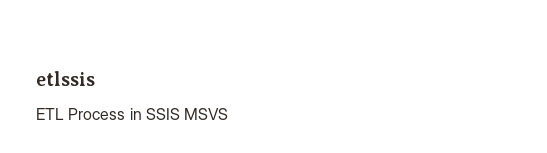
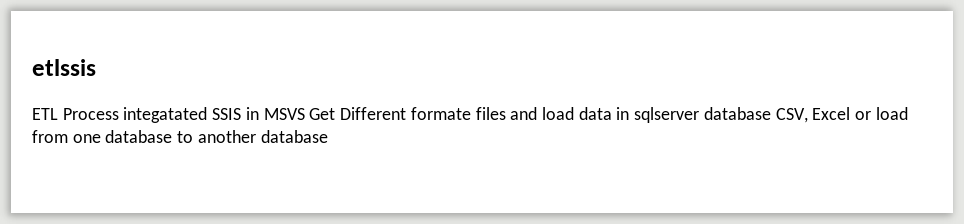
[129,108,229,120] in SSIS MSVS -> [123,107,908,123] [32,130,328,143] integatated SSIS in MSVS Get Different formate files and load data in sqlserver database CSV, Excel or load from one database to another database

